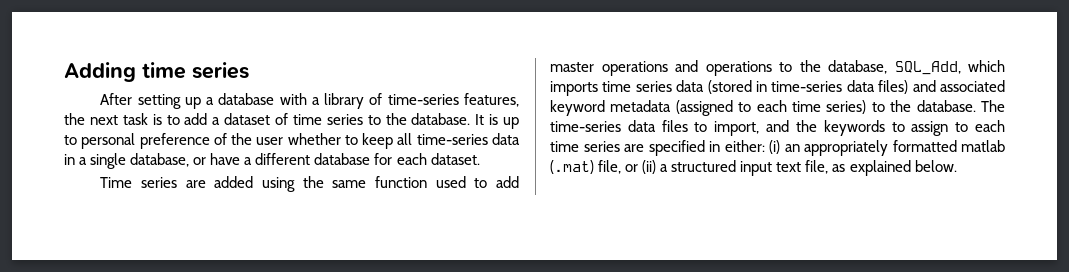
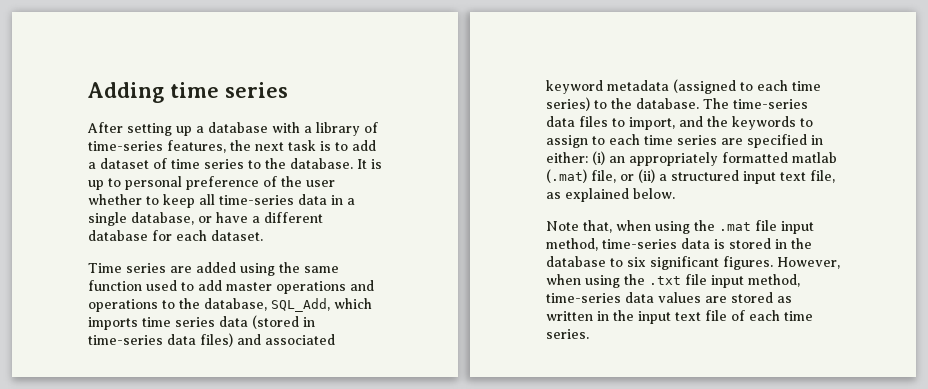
(957, 166) none -> [546,220,814,234] [546,238,812,251] [546,256,840,270] [546,274,800,288] [546,292,792,303] [546,310,813,324] [546,329,589,339] // Note that, when using the .mat file input method, time-series data is stored in the database to six significant figures. However, when using the .txt file input method, time-series data values are stored as written in the input text file of each time series.

